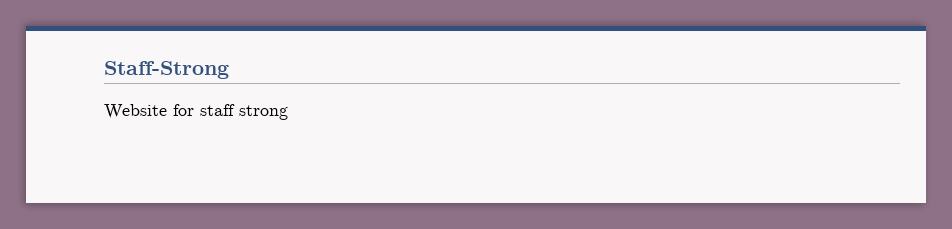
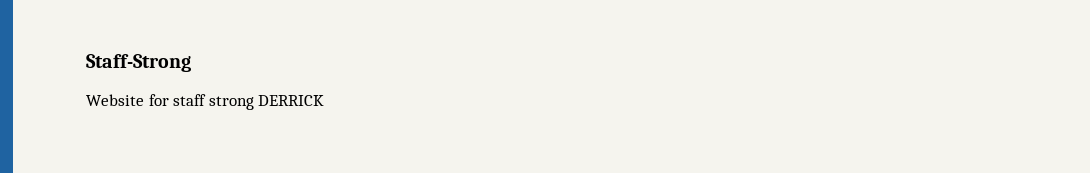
(288, 112) none -> [258,95,325,106] DERRICK

